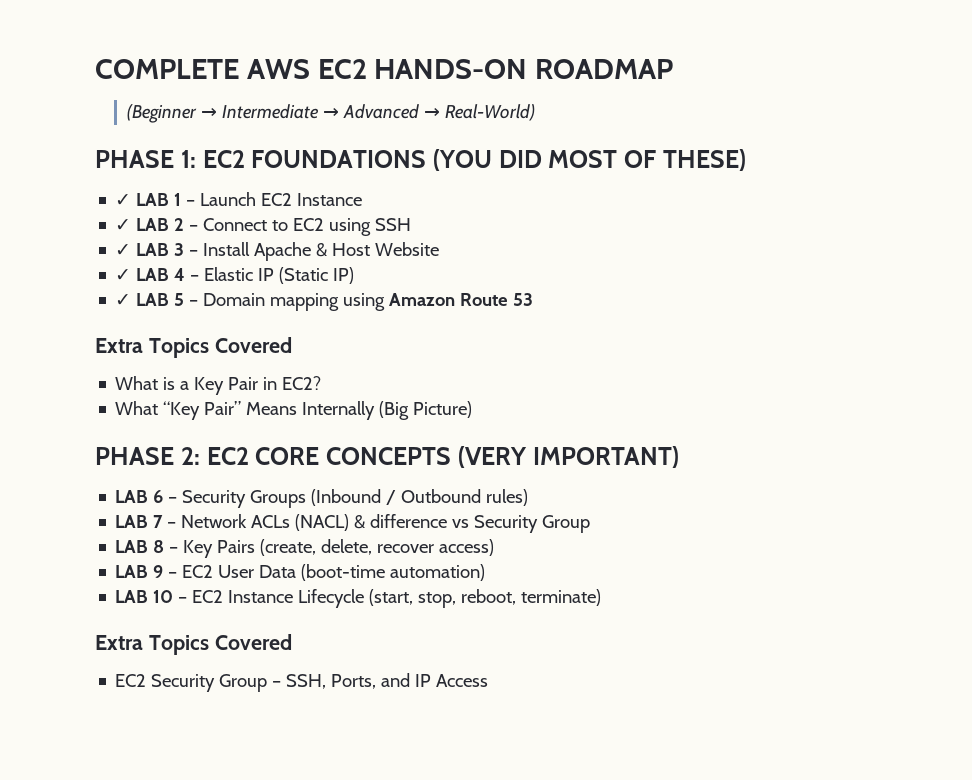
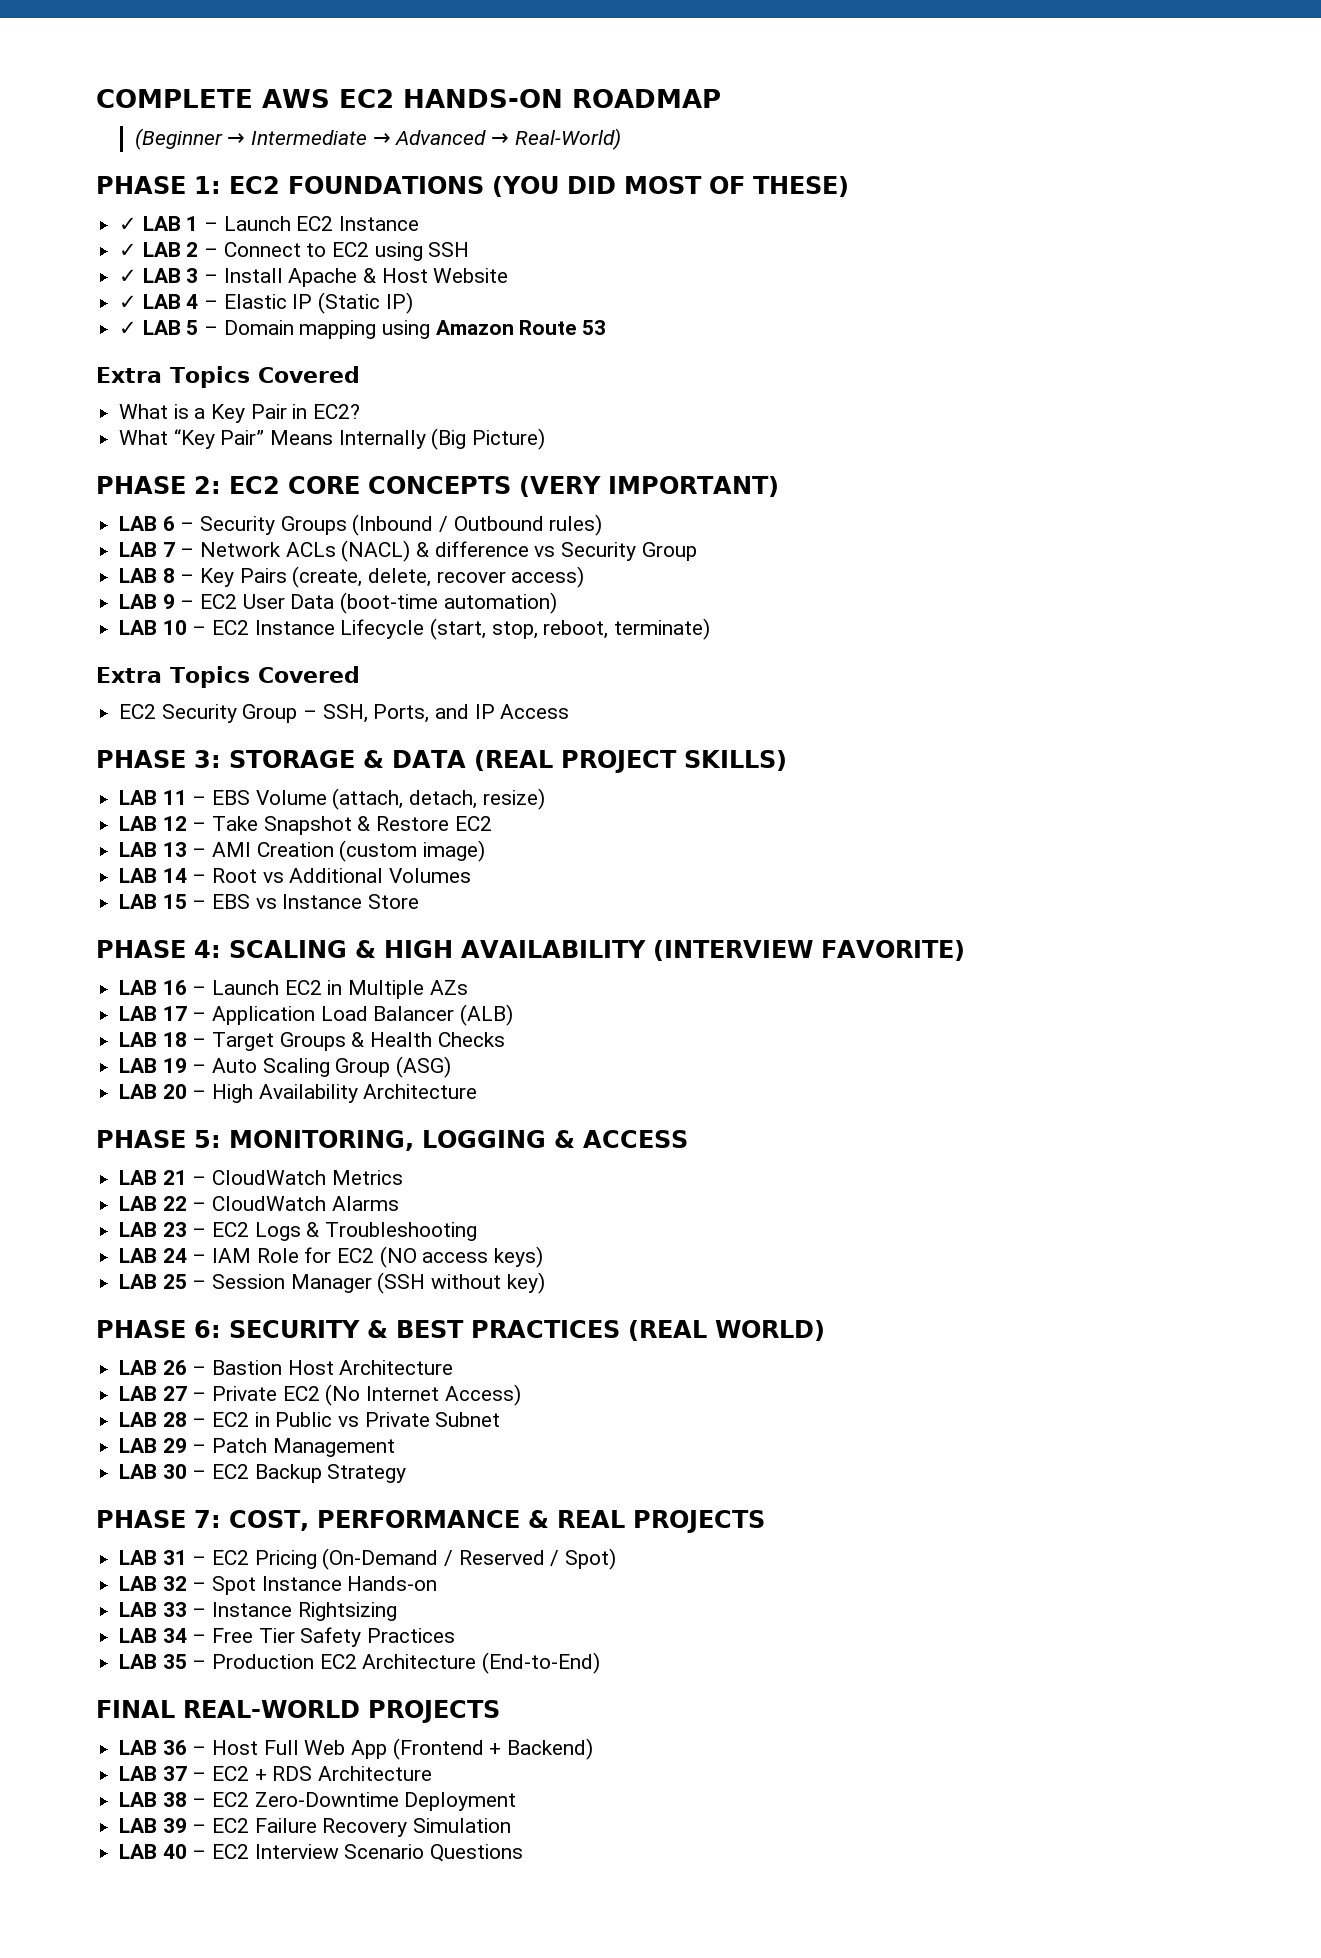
(489, 680) none -> [96,750,787,773] [119,788,545,810] [119,816,492,835] [119,840,486,862] [119,868,472,883] [119,894,420,909] [96,940,965,961] [119,980,468,999] [119,1004,514,1026] [119,1032,505,1051] [119,1056,452,1078] [119,1084,478,1103] [96,1130,688,1151] [119,1170,403,1185] [119,1196,399,1211] [119,1222,478,1241] [119,1246,544,1268] [119,1272,545,1294] [96,1320,825,1341] [119,1360,454,1375] [119,1384,521,1406] [119,1412,501,1427] [119,1438,395,1457] [119,1464,407,1483] [96,1510,765,1533] [119,1548,617,1570] [119,1576,438,1595] [119,1602,397,1621] [119,1627,456,1647] [119,1652,601,1674] [96,1700,500,1723] [119,1738,594,1760] [119,1766,433,1781] [119,1792,517,1811] [119,1818,512,1837] [119,1844,524,1862] // PHASE 3: STORAGE & DATA (REAL PROJECT SKILLS) // LAB 11 – EBS Volume (attach, detach, resize) // LAB 12 – Take Snapshot & Restore EC2 // LAB 13 – AMI Creation (custom image) // LAB 14 – Root vs Additional Volumes // LAB 15 – EBS vs Instance Store // PHASE 4: SCALING & HIGH AVAILABILITY (INTERVIEW FAVORITE) // LAB 16 – Launch EC2 in Multiple AZs // LAB 17 – Application Load Balancer (ALB) // LAB 18 – Target Groups & Health Checks // LAB 19 – Auto Scaling Group (ASG) // LAB 20 – High Availability Architecture // PHASE 5: MONITORING, LOGGING & ACCESS // LAB 21 – CloudWatch Metrics // LAB 22 – CloudWatch Alarms // LAB 23 – EC2 Logs & Troubleshooting // LAB 24 – IAM Role for EC2 (NO access keys) // LAB 25 – Session Manager (SSH without key) // PHASE 6: SECURITY & BEST PRACTICES (REAL WORLD) // LAB 26 – Bastion Host Architecture // LAB 27 – Private EC2 (No Internet Access) // LAB 28 – EC2 in Public vs Private Subnet // LAB 29 – Patch Management // LAB 30 – EC2 Backup Strategy // PHASE 7: COST, PERFORMANCE & REAL PROJECTS // LAB 31 – EC2 Pricing (On-Demand / Reserved / Spot) // LAB 32 – Spot Instance Hands-on // LAB 33 – Instance Rightsizing // LAB 34 – Free Tier Safety Practices // LAB 35 – Production EC2 Architecture (End-to-End) // FINAL REAL-WORLD PROJECTS // LAB 36 – Host Full Web App (Frontend + Backend) // LAB 37 – EC2 + RDS Architecture // LAB 38 – EC2 Zero-Downtime Deployment // LAB 39 – EC2 Failure Recovery Simulation // LAB 40 – EC2 Interview Scenario Questions

